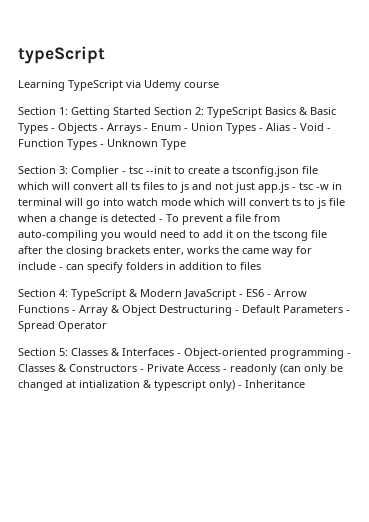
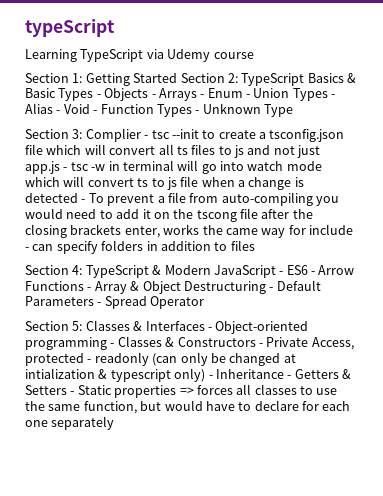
[187,364,220,372] Access -> [311,337,354,350] [25,353,84,366] Access, protected
(305, 384) none -> [287,369,351,379] [25,384,338,398] [25,400,351,414] [25,416,115,430] - Getters & Setters - Static properties => forces all classes to use the same function, but would have to declare for each one separately

